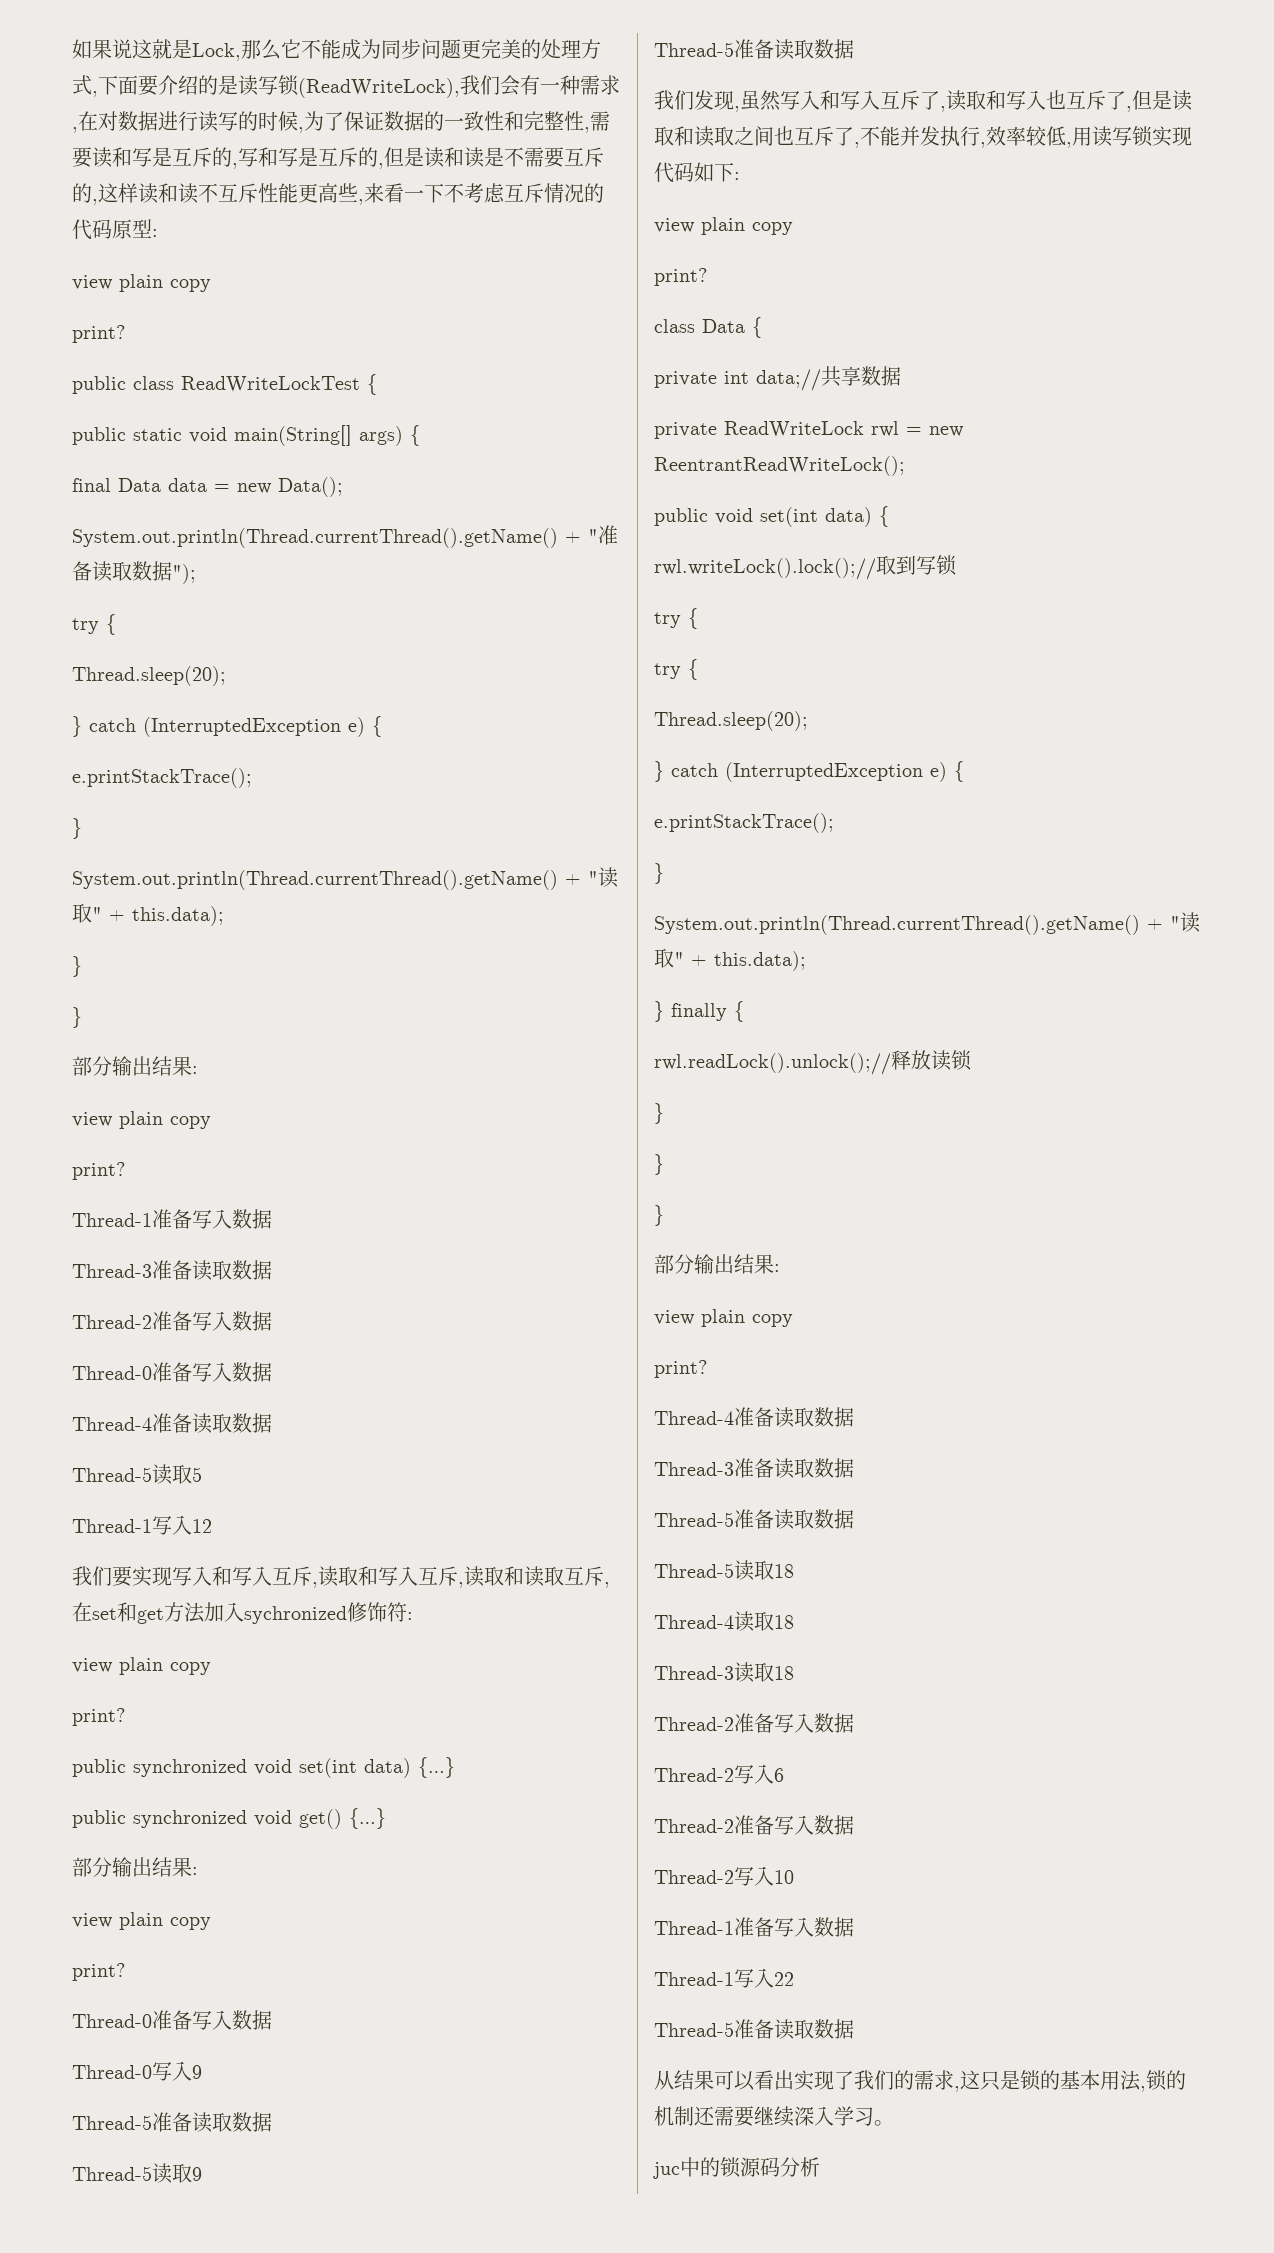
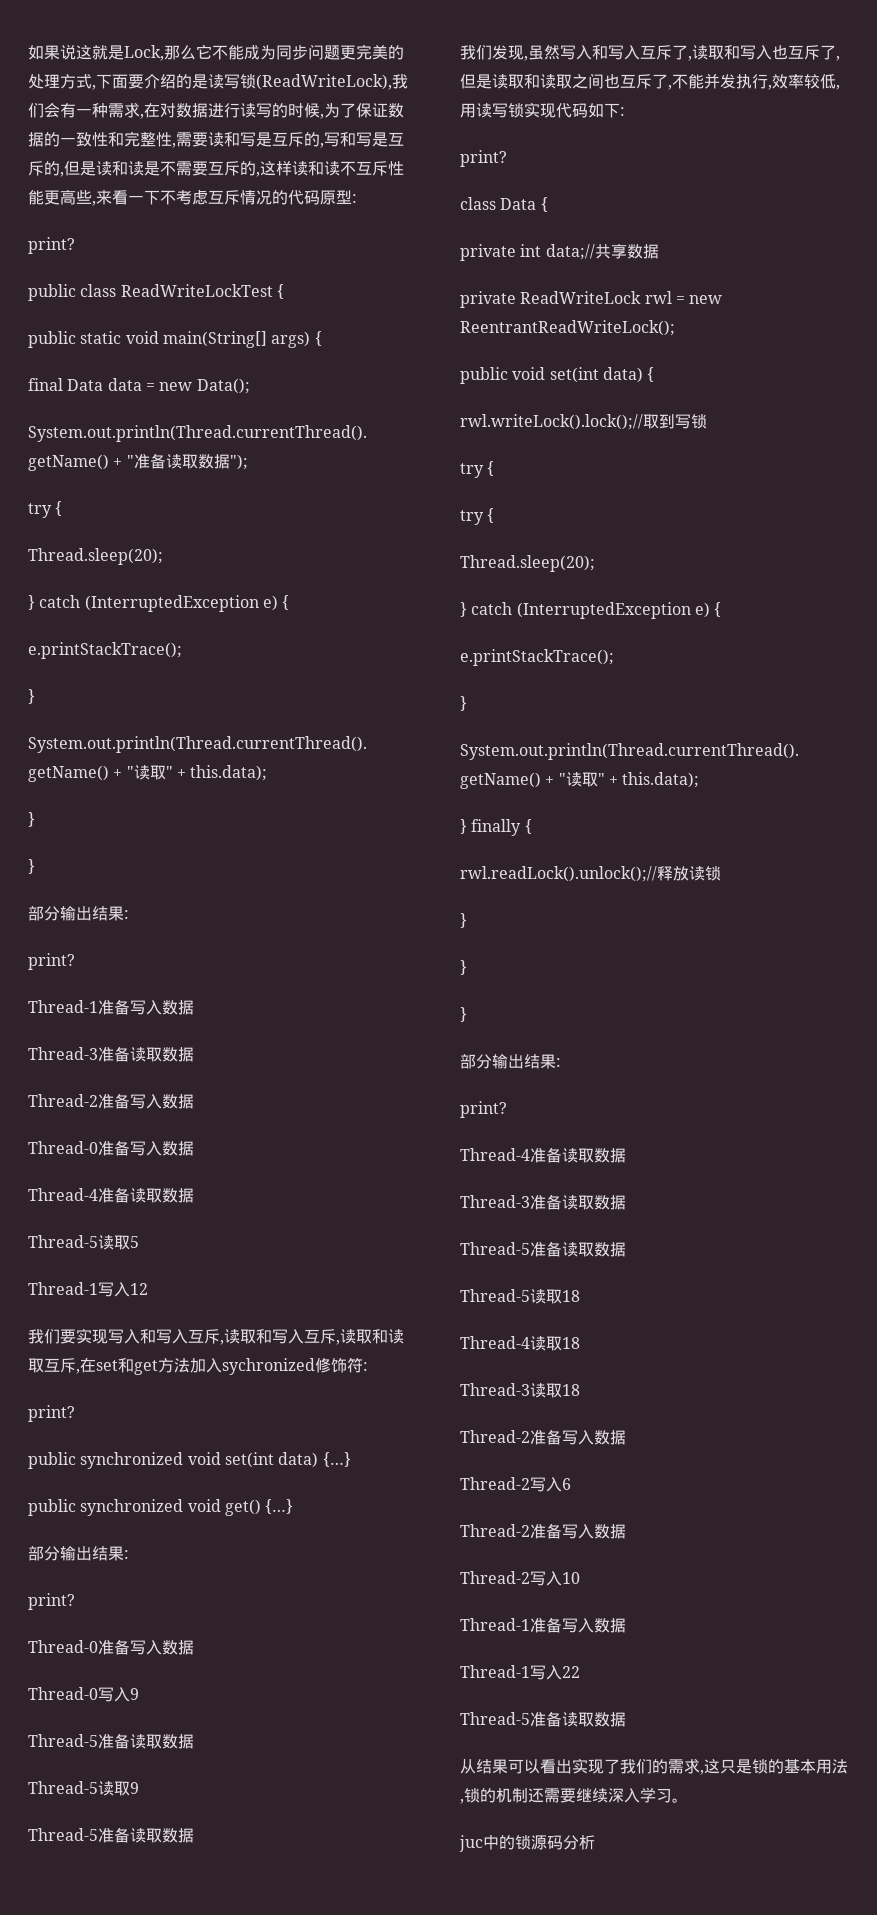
[72,274,211,292] // view plain copy -> (357, 198) none
[72,1111,211,1129] // view plain copy -> (129, 914) none
[72,1657,211,1675] // view plain copy -> (368, 1366) none
[72,1912,211,1930] // view plain copy -> (129, 1554) none
[654,217,793,235] // view plain copy -> (625, 111) none
[654,1309,793,1327] // view plain copy -> (561, 1062) none

